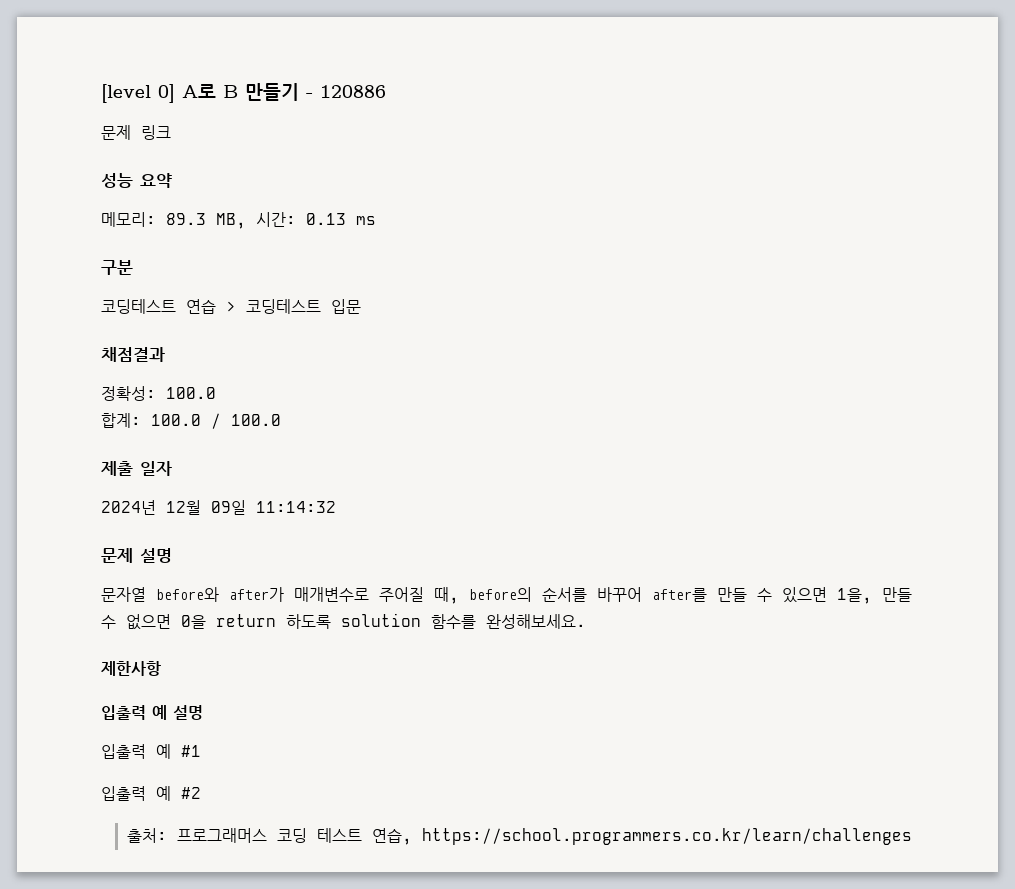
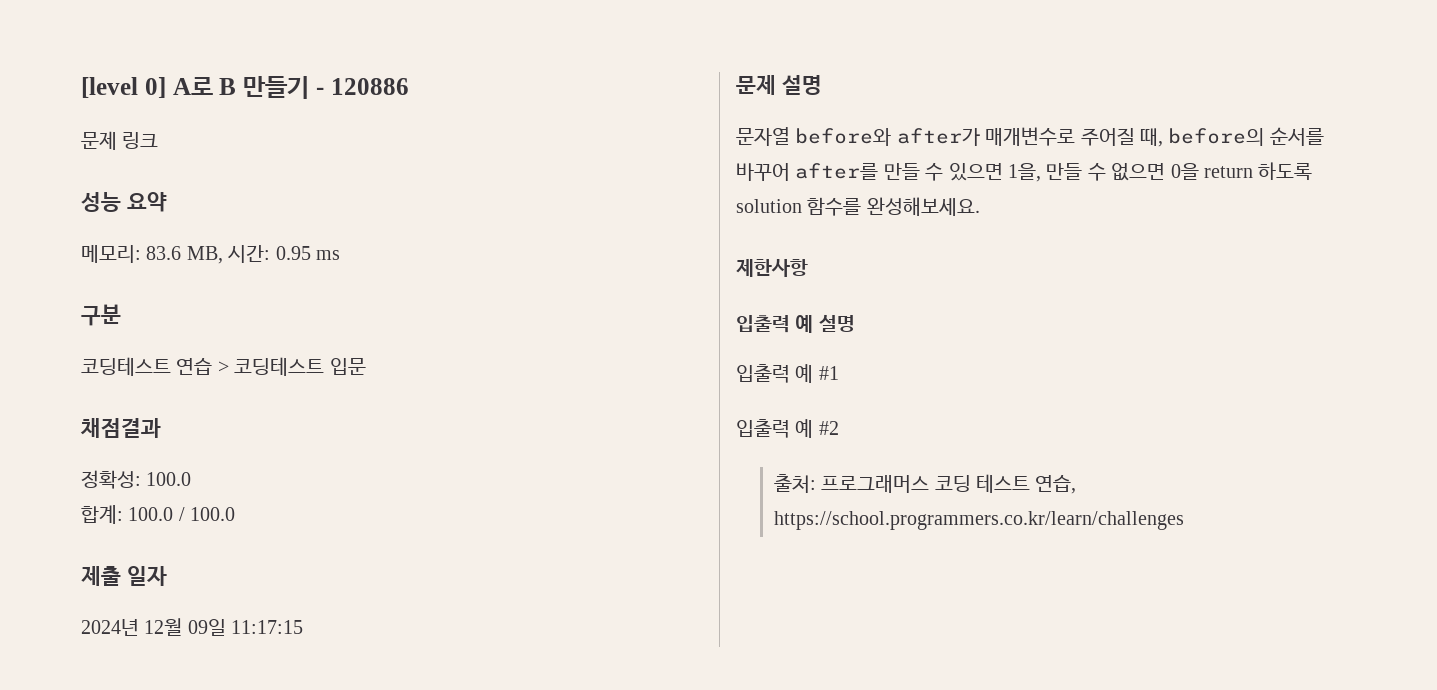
[166,213,206,225] 89.3 -> [146,246,182,260] 83.6
[306,213,346,225] 0.13 -> [275,246,311,260] 0.95
[256,501,336,513] 11:14:32 -> [231,620,304,634] 11:17:15

